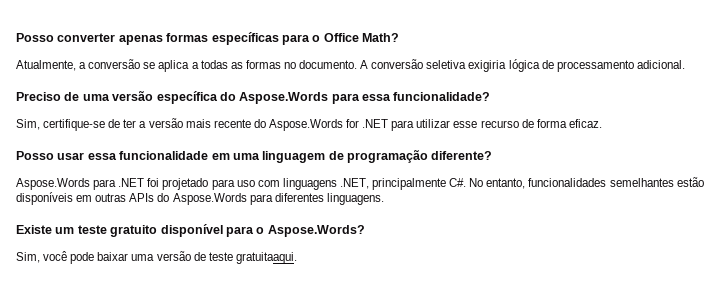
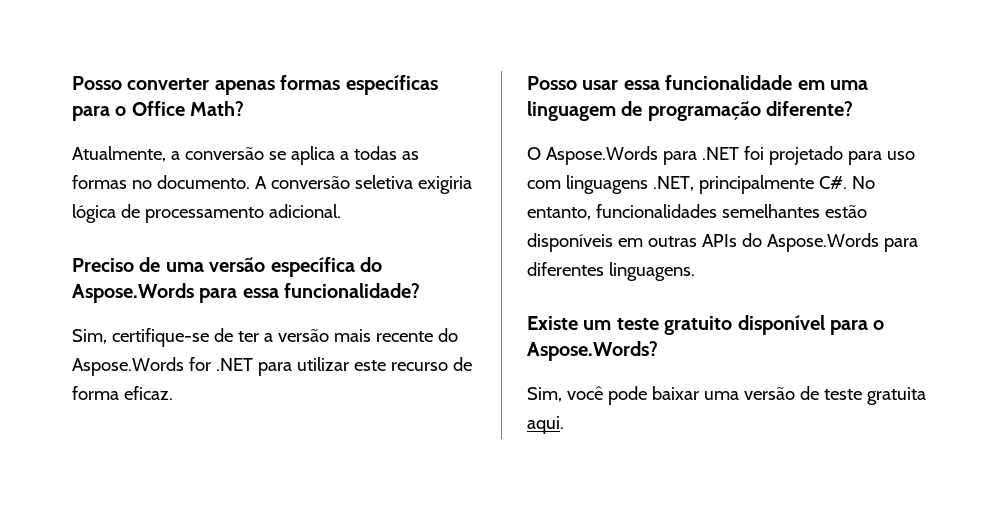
[453,121,478,128] esse -> [353,360,386,371] este
(493, 155) none -> [527,147,541,160] O
[235,252,297,264] gratuitaaqui. -> [866,387,926,405] [527,416,564,434] gratuita aqui.

